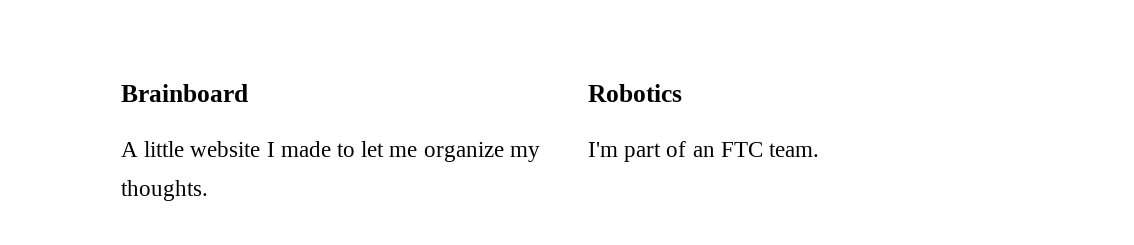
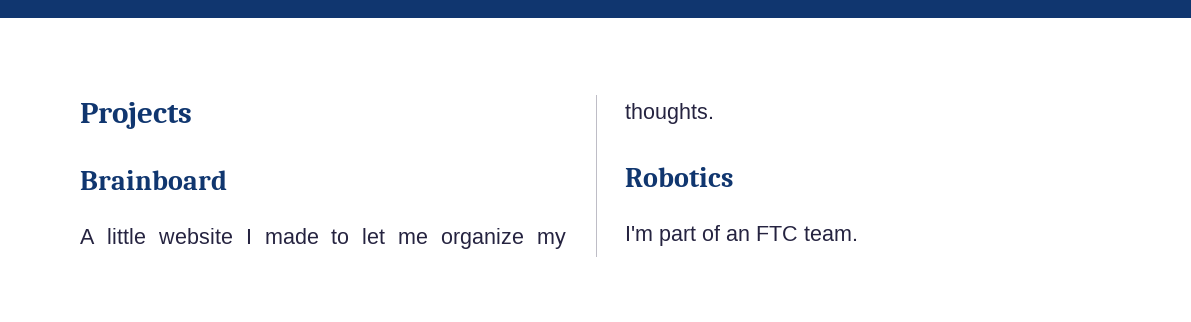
(121, 93) none -> [80,102,192,129] Projects //

